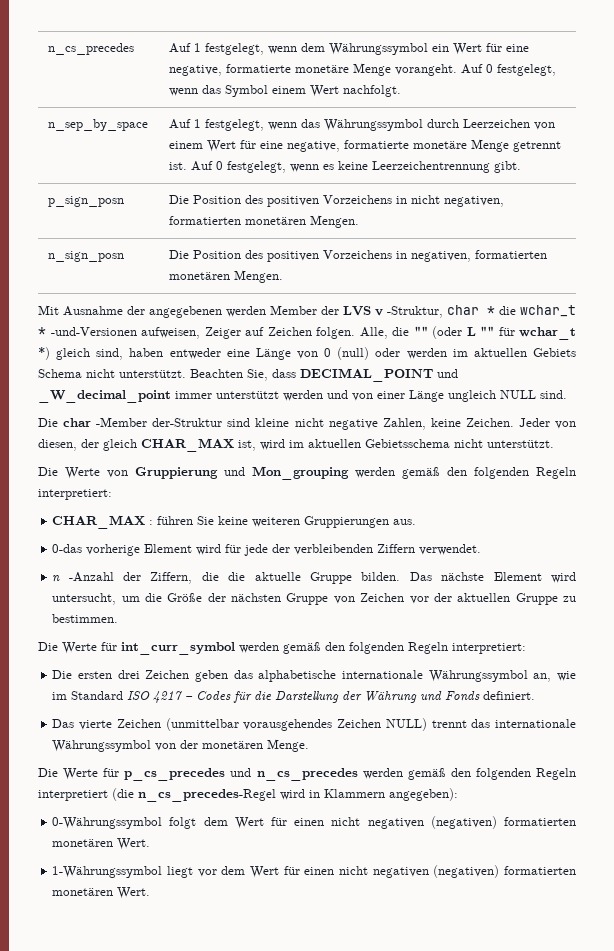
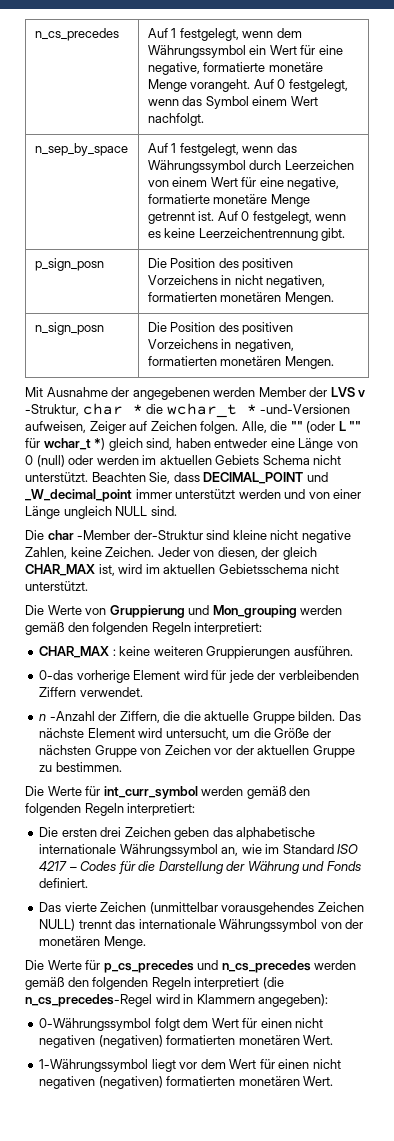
[157,516,215,525] führen Sie -> (116, 652) none
[393,519,417,525] aus. -> [293,646,353,656] ausführen.

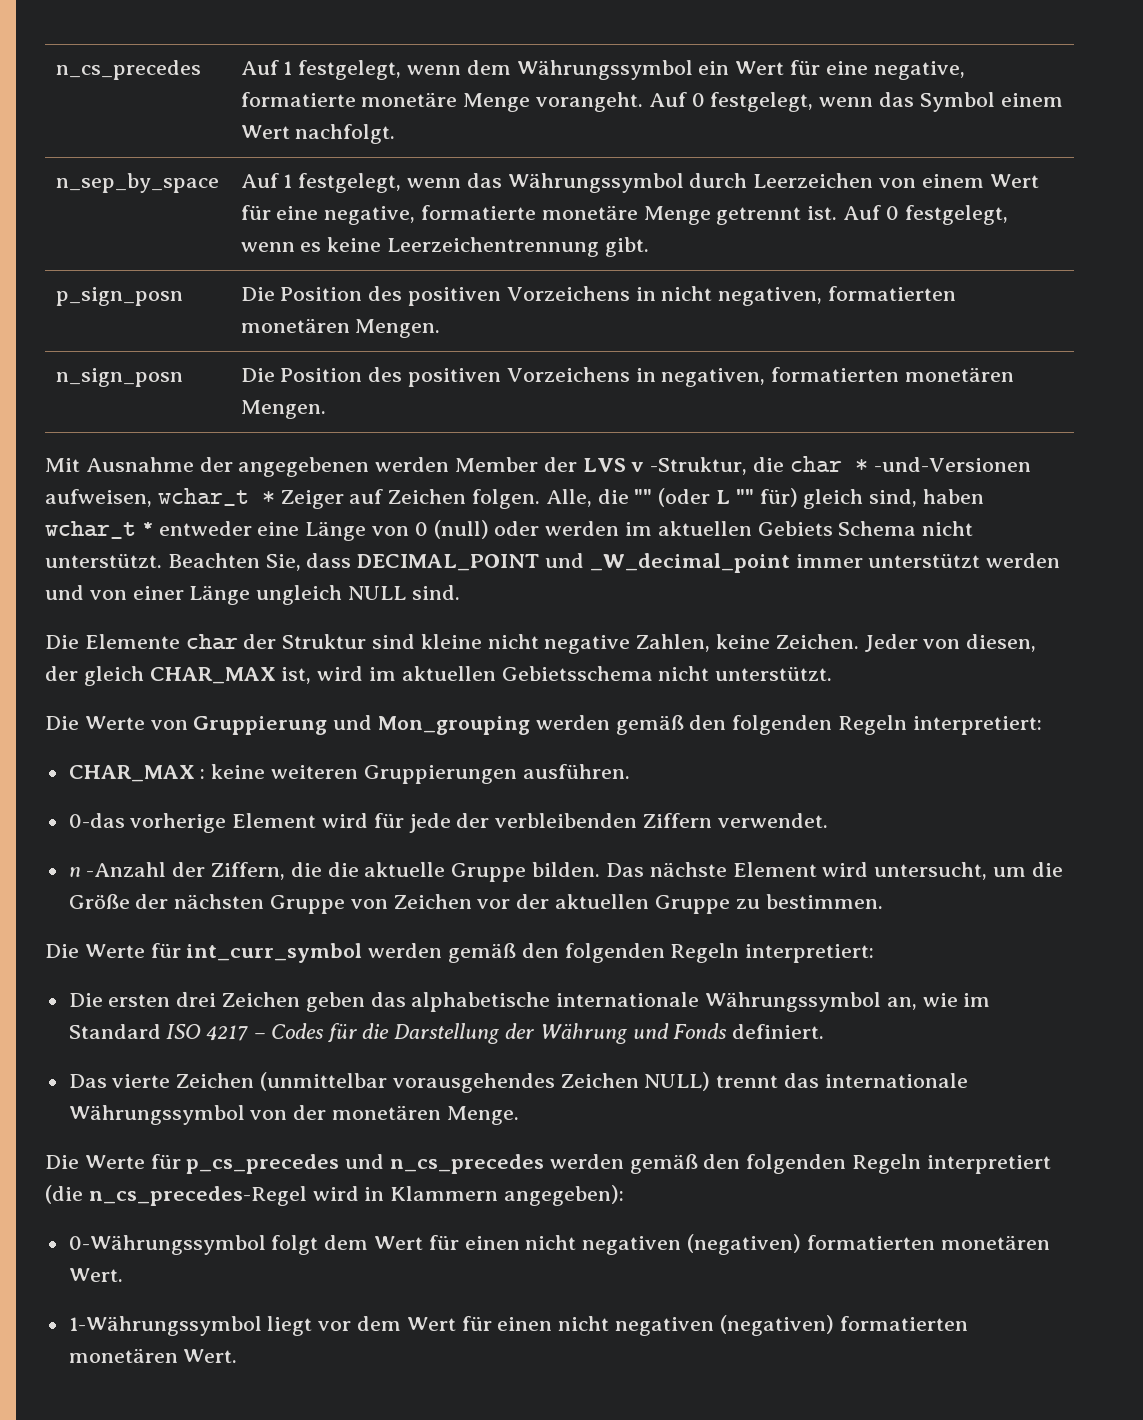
(79, 410) none -> [753,457,785,472] die
[146,403,351,418] [25,421,86,433] die wchar_t * -und-Versionen aufweisen, -> [873,457,1031,472] [45,488,275,507] -und-Versionen aufweisen, wchar_t *
[25,438,106,450] für wchar_t *) -> [759,488,798,507] für)
(211, 443) none -> [45,521,153,539] wchar_t *
[47,530,203,540] char -Member der-Struktur -> [84,634,367,650] Elemente char der Struktur

